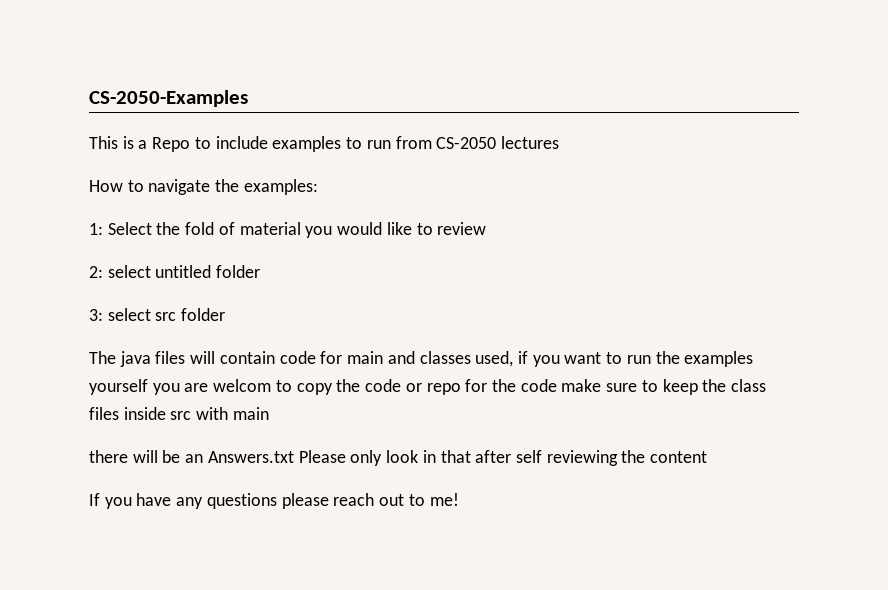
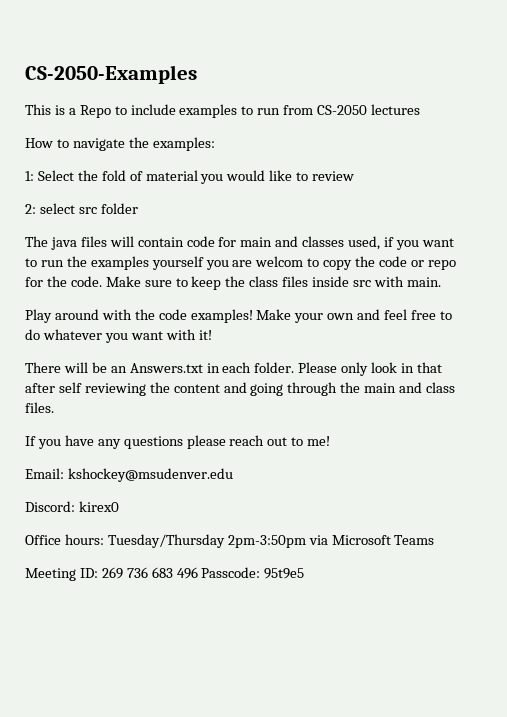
[155,265,261,278] [89,308,151,321] untitled folder // 3: select -> (75, 208) none
[520,379,602,392] code make -> [70,276,141,287] code. Make
[232,407,269,420] [89,450,128,463] main // there -> [406,277,441,287] [25,309,452,323] [25,329,212,343] [25,362,61,373] main. // Play around with the code examples! Make your own and feel free to do whatever you want with it! // There
(294, 457) none -> [206,362,295,373] in each folder.
(708, 457) none -> [223,382,456,396] [25,402,54,413] and going through the main and class files.
(459, 499) none -> [25,468,233,482] [25,501,119,512] [25,534,435,548] [25,567,305,581] // Email: kshockey@msudenver.edu // Discord: kirex0 // Office hours: Tuesday/Thursday 2pm-3:50pm via Microsoft Teams // Meeting ID: 269 736 683 496 Passcode: 95t9e5

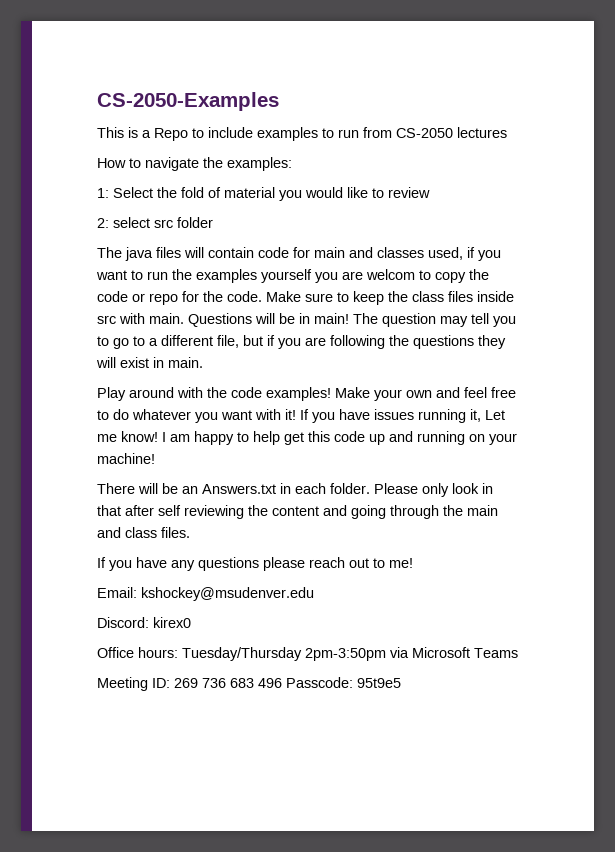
(441, 282) none -> [188,313,516,327] [97,335,506,349] [96,357,203,368] Questions will be in main! The question may tell you to go to a different file, but if you are following the questions they will exist in main.
(212, 335) none -> [300,409,505,423] [97,431,517,445] [97,453,155,464] If you have issues running it, Let me know! I am happy to help get this code up and running on your machine!

